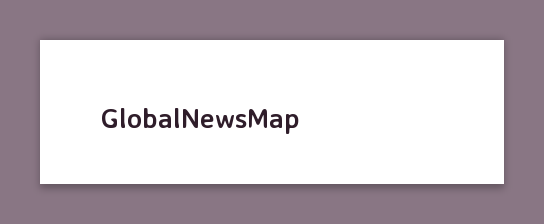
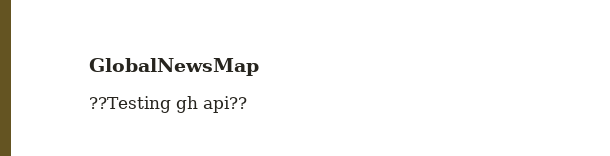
(300, 121) none -> [89,96,247,113] // ??Testing gh api??

